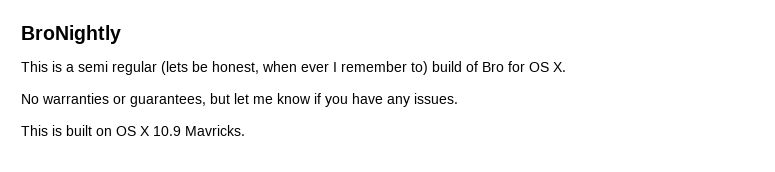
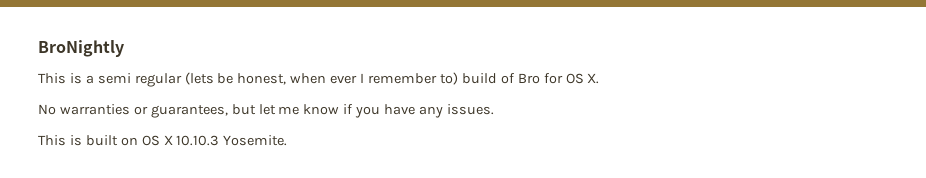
[153,125,245,136] 10.9 Mavricks. -> [176,135,288,146] 10.10.3 Yosemite.

